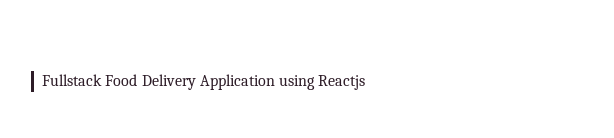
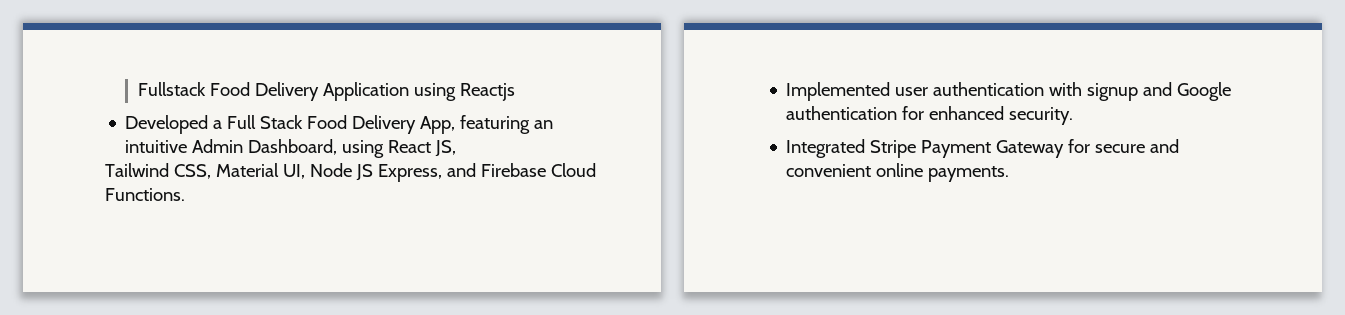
(366, 82) none -> [125,115,554,134] [125,139,457,158] [105,163,596,182] [105,188,185,201] [786,82,1232,101] [786,106,1074,125] [786,139,1180,158] [786,163,1010,182] // Developed a Full Stack Food Delivery App, featuring an intuitive Admin Dashboard, using React JS, // Tailwind CSS, Material UI, Node JS Express, and Firebase Cloud Functions. // Implemented user authentication with signup and Google authentication for enhanced security. // Integrated Stripe Payment Gateway for secure and convenient online payments.

